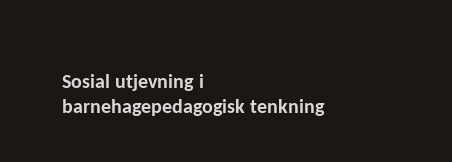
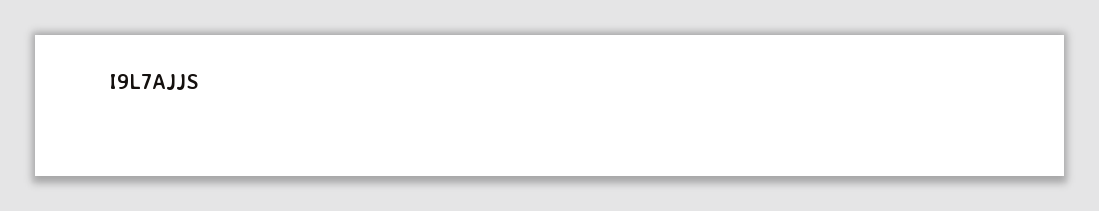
[62,74,204,91] [62,99,326,116] Sosial utjevning i barnehagepedagogisk tenkning -> [109,74,198,90] I9L7AJJS

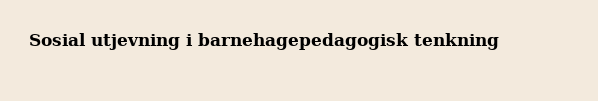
[109,74,198,90] I9L7AJJS -> [29,33,499,50] Sosial utjevning i barnehagepedagogisk tenkning

